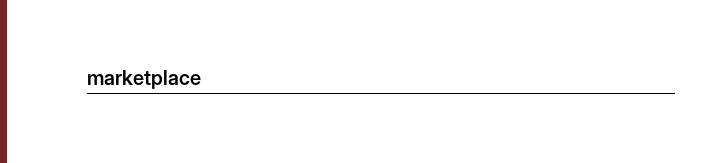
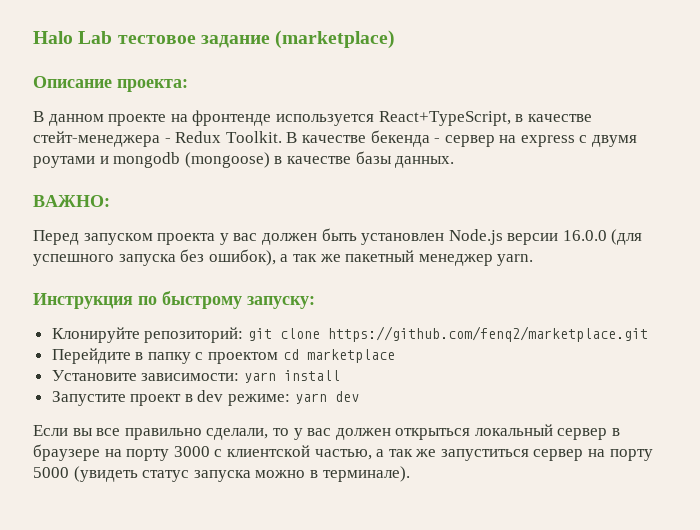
[87,70,201,89] marketplace -> [33,30,396,49] [33,76,188,92] [33,110,592,126] [33,130,638,147] [33,151,455,168] [33,195,110,207] [33,228,643,245] [33,249,534,266] [33,291,315,309] [51,326,648,343] [51,348,395,364] [51,370,340,383] [51,390,359,406] [33,424,621,440] [33,444,653,461] [33,466,410,482] Halo Lab тестовое задание (marketplace) // Описание проекта: // В данном проекте на фронтенде используется React+TypeScript, в качестве стейт-менеджера - Redux Toolkit. В качестве бекенда - сервер на express с двумя роутами и mongodb (mongoose) в качестве базы данных. // ВАЖНО: // Перед запуском проекта у вас должен быть установлен Node.js версии 16.0.0 (для успешного запуска без ошибок), а так же пакетный менеджер yarn. // Инструкция по быстрому запуску: // Клонируйте репозиторий: git clone https://github.com/fenq2/marketplace.git // Перейдите в папку с проектом cd marketplace // Установите зависимости: yarn install // Запустите проект в dev режиме: yarn dev // Если вы все правильно сделали, то у вас должен открыться локальный сервер в браузере на порту 3000 с клиентской частью, а так же запуститься сервер на порту 5000 (увидеть статус запуска можно в терминале).

